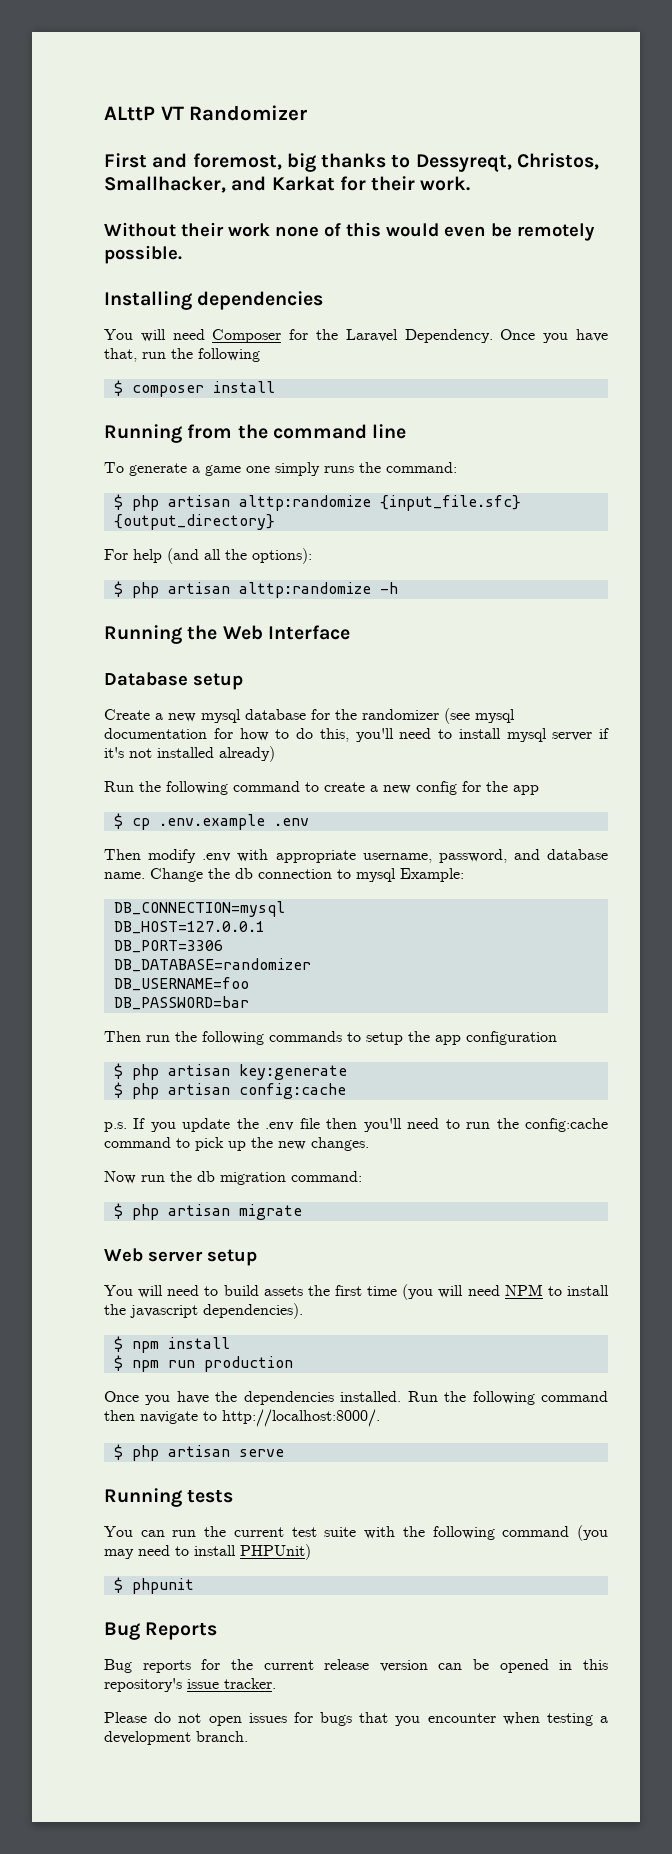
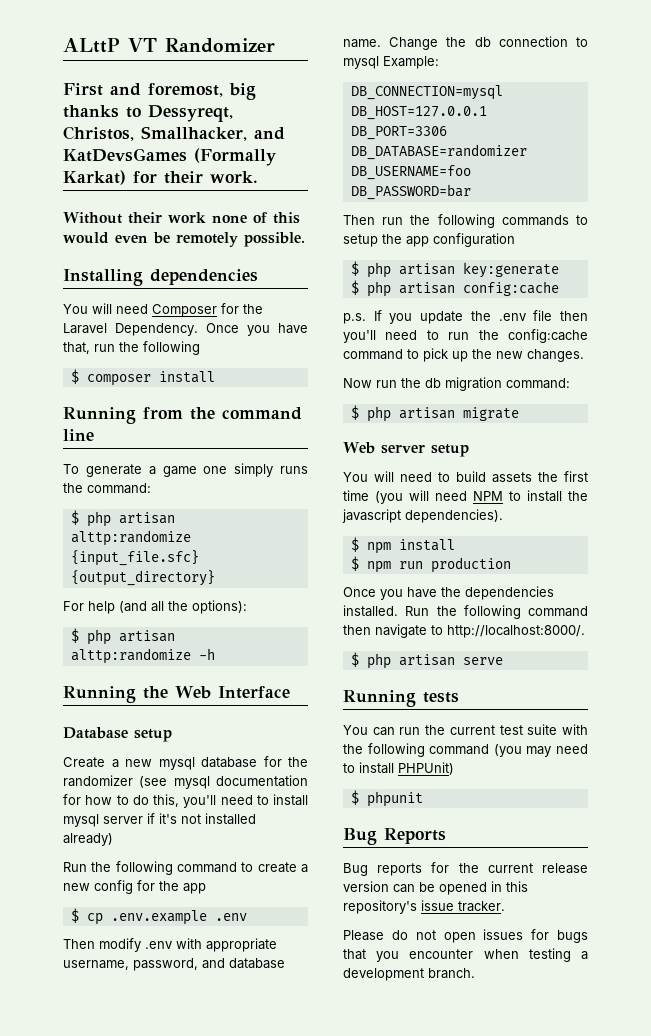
[271,176,335,191] Karkat -> [63,148,276,166] [63,170,126,185] KatDevsGames (Formally Karkat)

